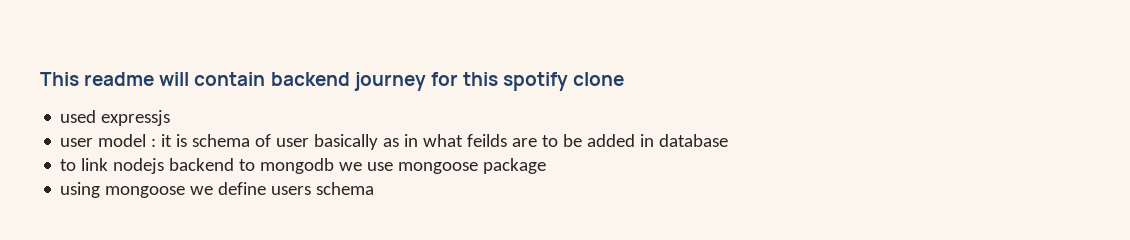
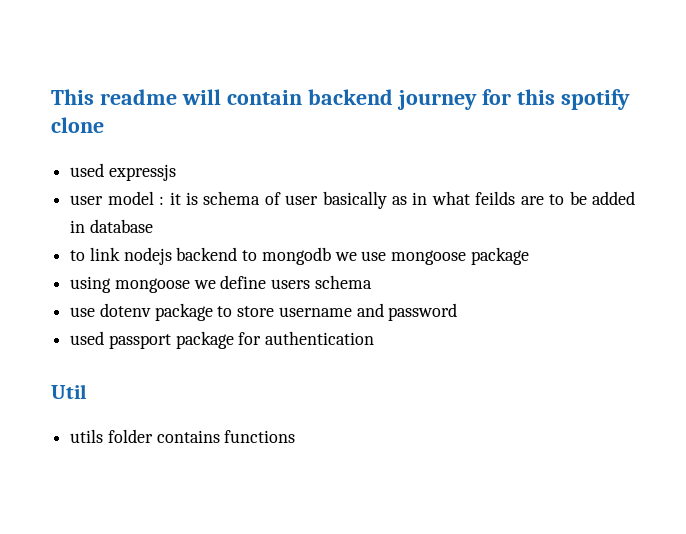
(375, 188) none -> [70,303,458,321] [70,331,375,349] [51,384,87,399] [70,429,296,443] // use dotenv package to store username and password // used passport package for authentication // Util // utils folder contains functions

